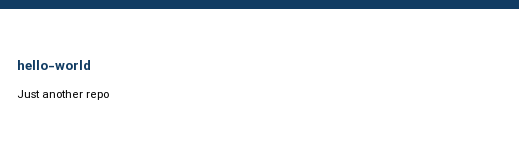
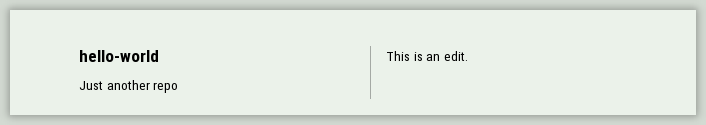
(110, 96) none -> [386,51,468,61] // This is an edit.

